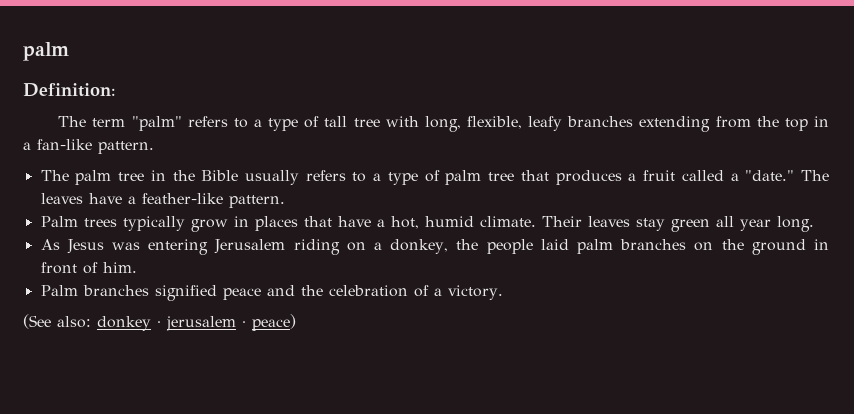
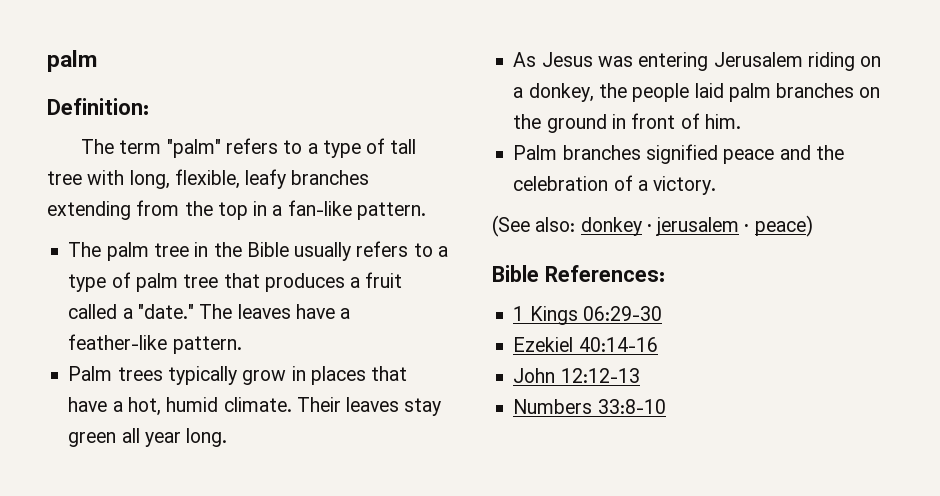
(296, 322) none -> [492,265,665,282] [513,306,662,325] [513,337,658,352] [513,368,640,383] [513,399,666,414] // Bible References: // 1 Kings 06:29-30 // Ezekiel 40:14-16 // John 12:12-13 // Numbers 33:8-10

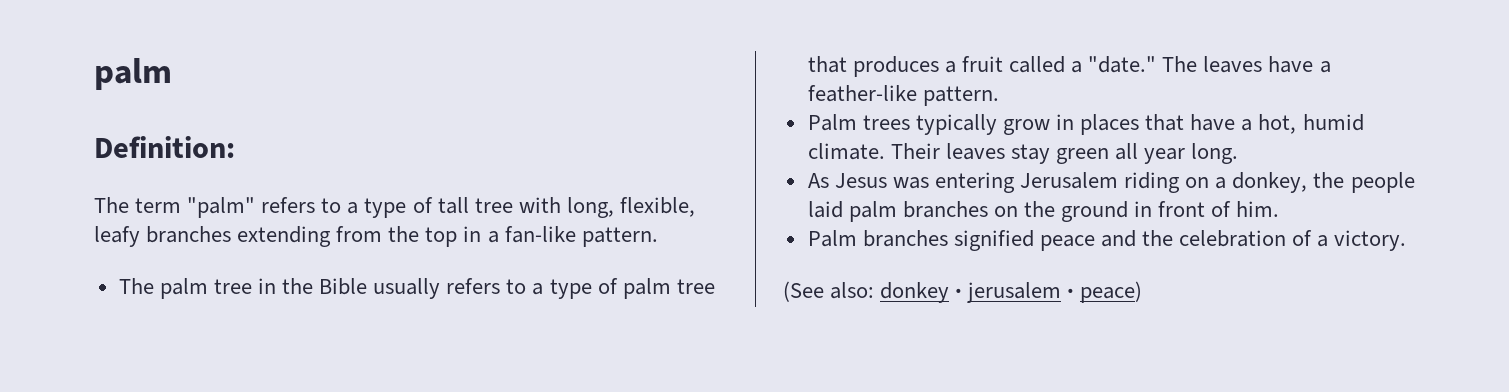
[492,265,665,282] [513,306,662,325] [513,337,658,352] [513,368,640,383] [513,399,666,414] // Bible References: // 1 Kings 06:29-30 // Ezekiel 40:14-16 // John 12:12-13 // Numbers 33:8-10 -> (1143, 292) none

